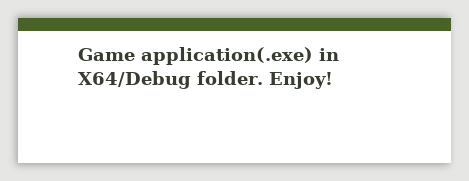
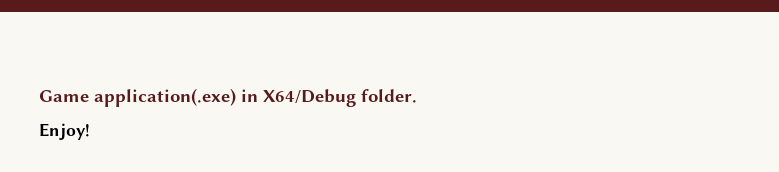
(263, 78) none -> (417, 96) //

